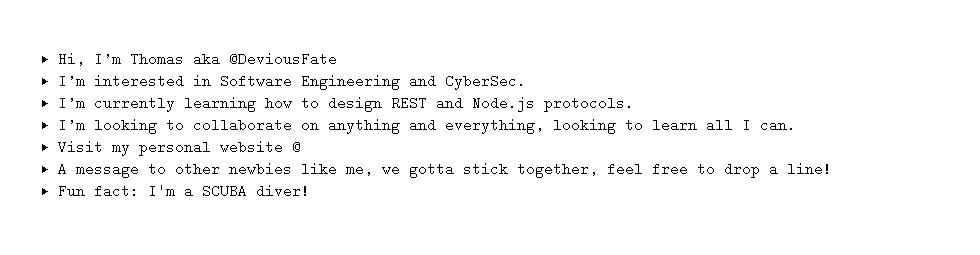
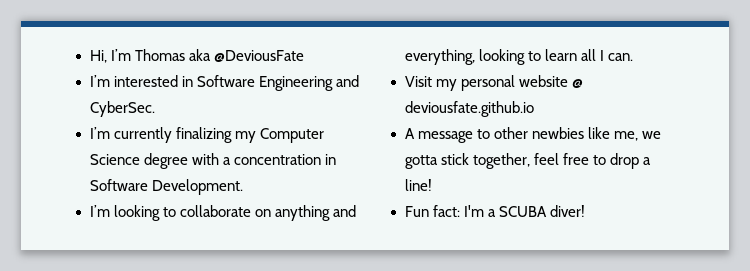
[183,96,634,112] learning how to design REST and Node.js protocols. -> [175,127,324,143] [89,153,336,169] [89,179,243,195] finalizing my Computer Science degree with a concentration in Software Development.
(301, 147) none -> [404,101,534,117] deviousfate.github.io

